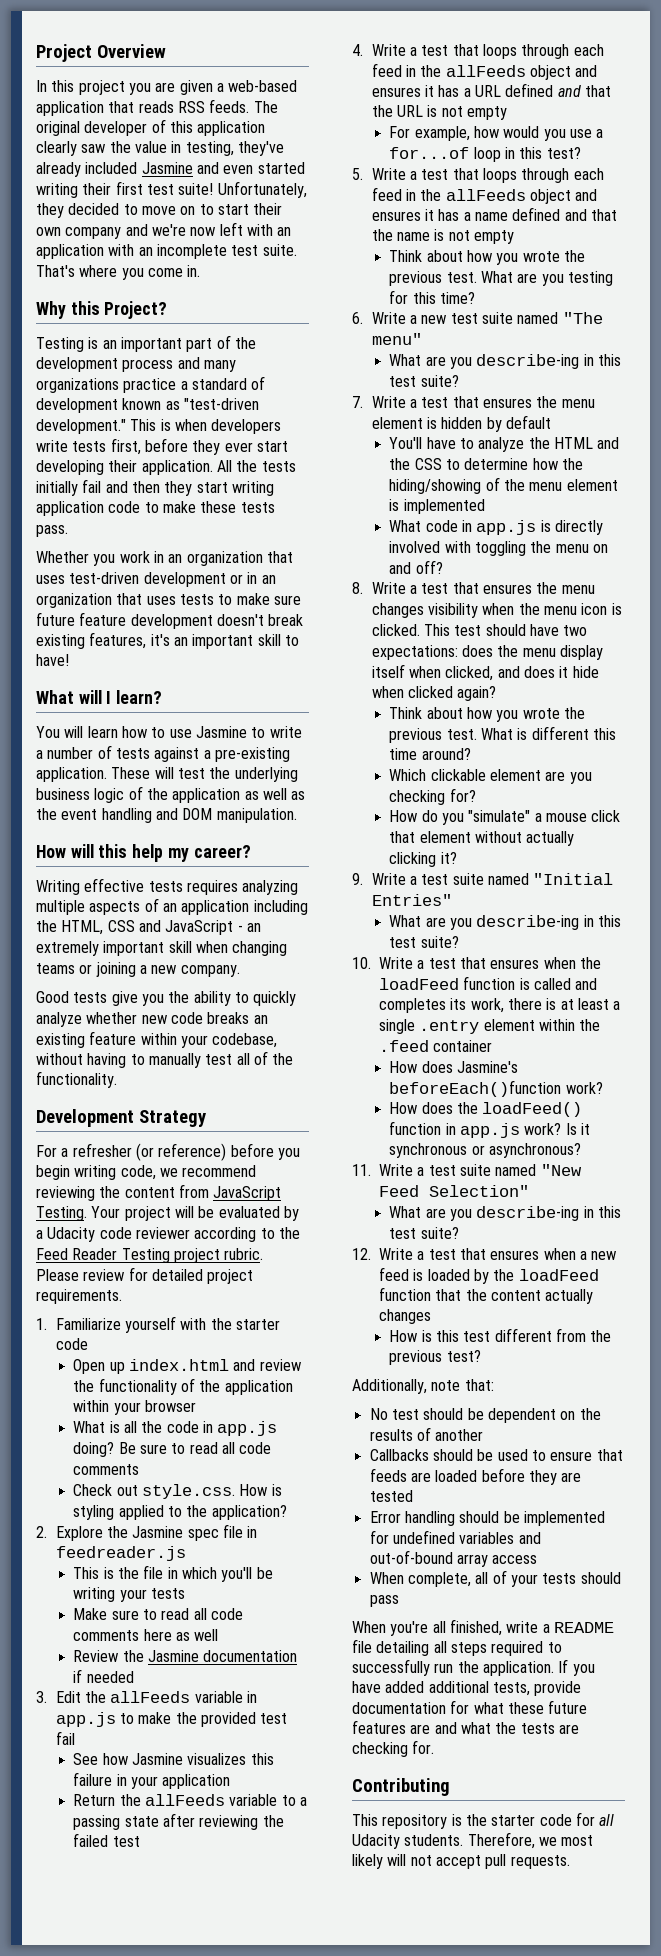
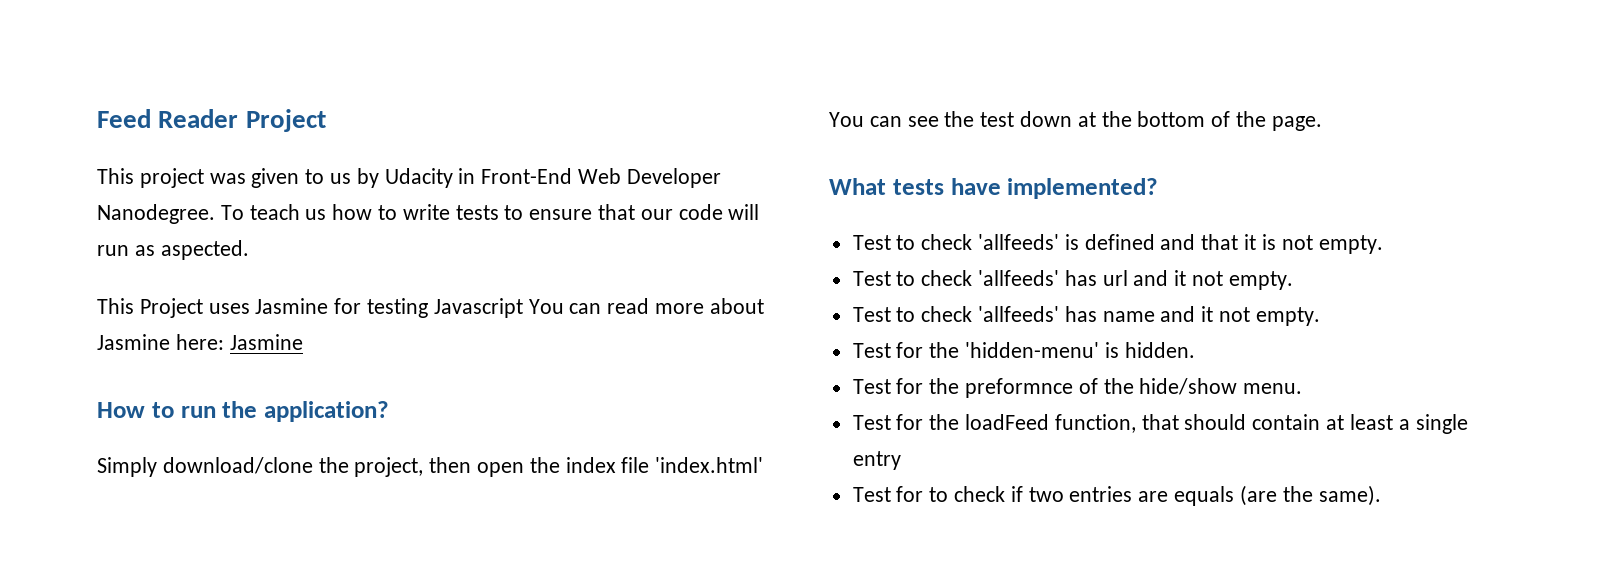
[36,44,166,62] [36,80,298,95] [36,99,278,116] [36,119,266,136] [36,141,284,156] [36,162,305,177] [36,181,307,198] [36,203,283,218] [36,222,292,239] [36,244,297,259] [36,265,201,280] [36,301,168,319] [36,335,256,352] [36,357,236,372] [36,376,266,393] [36,398,259,413] [36,419,282,434] [36,438,288,455] [36,460,296,475] [36,479,274,496] [36,501,275,516] [36,525,68,537] [36,551,293,566] [36,572,276,587] [36,593,301,608] [36,612,304,629] [36,632,299,649] [36,654,69,666] [36,690,163,704] [36,726,302,738] [36,745,290,762] [36,767,298,782] [36,786,306,803] [36,808,297,823] [36,844,251,862] [36,878,299,895] [36,898,308,915] [36,920,261,935] [36,941,288,956] [36,962,240,977] [36,991,297,1006] [36,1012,268,1027] [36,1031,278,1048] [36,1051,294,1068] [36,1071,117,1088] [36,1109,206,1127] [36,1143,300,1161] [36,1165,257,1180] [36,1184,282,1201] [36,1206,299,1221] [36,1227,300,1242] [36,1248,264,1263] [36,1267,254,1284] [36,1289,122,1304] [36,1316,280,1333] [55,1338,88,1350] [73,1359,301,1374] [73,1378,293,1395] [73,1400,196,1415] [73,1421,278,1436] [73,1442,272,1457] [73,1464,140,1475] [73,1484,282,1499] [73,1505,287,1520] [36,1524,258,1541] [55,1546,186,1561] [73,1565,273,1582] [73,1587,185,1602] [73,1608,243,1620] [73,1629,219,1641] [73,1650,298,1662] [73,1669,134,1683] [36,1691,257,1703] [55,1712,288,1727] [55,1731,75,1745] [73,1753,274,1765] [73,1772,231,1789] [73,1794,307,1806] [73,1813,284,1830] [73,1833,140,1847] [352,44,604,59] [371,63,598,80] [371,83,611,97] [371,105,507,120] [389,126,604,141] [389,147,581,162] [352,168,604,183] [371,187,598,204] [371,207,617,221] [371,229,514,244] [389,250,585,265] [389,271,613,286] [389,290,475,304] [352,312,603,324] [371,333,422,345] [389,354,621,369] [389,375,459,387] [352,396,595,408] [371,415,551,432] [389,437,620,452] [389,458,583,470] [389,477,618,494] [389,499,485,514] [389,520,603,535] [389,541,608,556] [389,560,443,574] [352,582,595,594] [371,603,622,618] [371,624,588,636] [371,645,603,660] [371,664,599,681] [371,686,497,701] [389,707,585,722] [389,726,616,743] [389,748,471,760] [389,769,592,784] [389,788,476,805] [389,810,621,825] [389,831,575,846] [389,852,457,867] [352,873,614,885] [371,894,452,906] [389,915,621,930] [389,936,459,948] [352,957,601,969] [379,976,598,990] [379,998,621,1013] [379,1019,601,1034] [379,1040,493,1052] [389,1061,518,1073] [389,1080,603,1097] [389,1102,583,1117] [389,1121,590,1138] [389,1143,581,1158] [352,1164,582,1176] [379,1185,529,1197] [389,1206,621,1221] [389,1227,459,1239] [352,1248,617,1260] [379,1267,599,1284] [379,1287,594,1304] [379,1309,431,1324] [389,1328,612,1342] [389,1350,481,1365] [352,1379,494,1394] [369,1408,601,1423] [369,1427,484,1441] [369,1449,623,1461] [369,1468,582,1485] [369,1490,413,1502] [369,1511,605,1526] [369,1530,541,1544] [369,1550,538,1567] [369,1570,621,1587] [369,1595,399,1607] [352,1619,614,1636] [352,1639,562,1656] [352,1659,595,1676] [352,1681,582,1696] [352,1700,588,1714] [352,1720,579,1734] [352,1740,435,1757] [352,1778,450,1796] [352,1812,615,1829] [352,1832,594,1849] [352,1854,570,1869] Project Overview // In this project you are given a web-based application that reads RSS feeds. The original developer of this application clearly saw the value in testing, they've already included Jasmine and even started writing their first test suite! Unfortunately, they decided to move on to start their own company and we're now left with an application with an incomplete test suite. That's where you come in. // Why this Project? // Testing is an important part of the development process and many organizations practice a standard of development known as "test-driven development." This is when developers write tests first, before they ever start developing their application. All the tests initially fail and then they start writing application code to make these tests pass. // Whether you work in an organization that uses test-driven development or in an organization that uses tests to make sure future feature development doesn't break existing features, it's an important skill to have! // What will I learn? // You will learn how to use Jasmine to write a number of tests against a pre-existing application. These will test the underlying business logic of the application as well as the event handling and DOM manipulation. // How will this help my career? // Writing effective tests requires analyzing multiple aspects of an application including the HTML, CSS and JavaScript - an extremely important skill when changing teams or joining a new company. // Good tests give you the ability to quickly analyze whether new code breaks an existing feature within your codebase, without having to manually test all of the functionality. // Development Strategy // For a refresher (or reference) before you begin writing code, we recommend reviewing the content from JavaScript Testing. Your project will be evaluated by a Udacity code reviewer according to the Feed Reader Testing project rubric. Please review for detailed project requirements. // 1. Familiarize yourself with the starter code // Open up index.html and review the functionality of the application within your browser // What is all the code in app.js doing? Be sure to read all code comments // Check out style.css. How is styling applied to the application? // 2. Explore the Jasmine spec file in feedreader.js // This is the file in which you'll be writing your tests // Make sure to read all code comments here as well // Review the Jasmine documentation if needed // 3. Edit the allFeeds variable in app.js to make the provided test fail // See how Jasmine visualizes this failure in your application // Return the allFeeds variable to a passing state after reviewing the failed test // 4. Write a test that loops through each feed in the allFeeds object and ensures it has a URL defined and that the URL is not empty // For example, how would you use a for...of loop in this test? // 5. Write a test that loops through each feed in the allFeeds object and ensures it has a name defined and that the name is not empty // Think about how you wrote the previous test. What are you testing for this time? // 6. Write a new test suite named "The menu" // What are you describe-ing in this test suite? // 7. Write a test that ensures the menu element is hidden by default // You'll have to analyze the HTML and the CSS to determine how the hiding/showing of the menu element is implemented // What code in app.js is directly involved with toggling the menu on and off? // 8. Write a test that ensures the menu changes visibility when the menu icon is clicked. This test should have two expectations: does the menu display itself when clicked, and does it hide when clicked again? // Think about how you wrote the previous test. What is different this time around? // Which clickable element are you checking for? // How do you "simulate" a mouse click that element without actually clicking it? // 9. Write a test suite named "Initial Entries" // What are you describe-ing in this test suite? // 10. Write a test that ensures when the loadFeed function is called and completes its work, there is at least a single .entry element within the .feed container // How does Jasmine's beforeEach()function work? // How does the loadFeed() function in app.js work? Is it synchronous or asynchronous? // 11. Write a test suite named "New Feed Selection" // What are you describe-ing in this test suite? // 12. Write a test that ensures when a new feed is loaded by the loadFeed function that the content actually changes // How is this test different from the previous test? // Additionally, note that: // No test should be dependent on the results of another // Callbacks should be used to ensure that feeds are loaded before they are tested // Error handling should be implemented for undefined variables and out-of-bound array access // When complete, all of your tests should pass // When you're all finished, write a README file detailing all steps required to successfully run the application. If you have added additional tests, provide documentation for what these future features are and what the tests are checking for. // Contributing // This repository is the starter code for all Udacity students. Therefore, we most likely will not accept pull requests. -> [97,109,326,132] [97,168,721,188] [97,204,760,224] [97,240,249,260] [97,298,764,318] [97,334,303,350] [97,401,389,422] [97,457,764,477] [829,111,1322,131] [829,178,1159,199] [852,234,1383,254] [852,270,1293,290] [852,306,1320,326] [852,342,1195,358] [852,378,1303,398] [852,414,1468,434] [852,451,901,470] [852,485,1381,506] Feed Reader Project // This project was given to us by Udacity in Front-End Web Developer Nanodegree. To teach us how to write tests to ensure that our code will run as aspected. // This Project uses Jasmine for testing Javascript You can read more about Jasmine here: Jasmine // How to run the application? // Simply download/clone the project, then open the index file 'index.html' You can see the test down at the bottom of the page. // What tests have implemented? // Test to check 'allfeeds' is defined and that it is not empty. // Test to check 'allfeeds' has url and it not empty. // Test to check 'allfeeds' has name and it not empty. // Test for the 'hidden-menu' is hidden. // Test for the preformnce of the hide/show menu. // Test for the loadFeed function, that should contain at least a single entry // Test for to check if two entries are equals (are the same).

